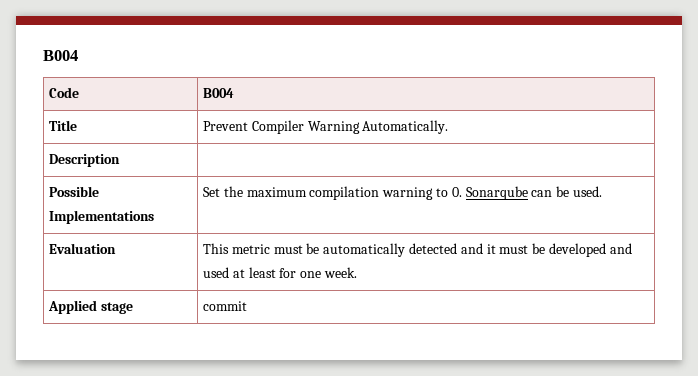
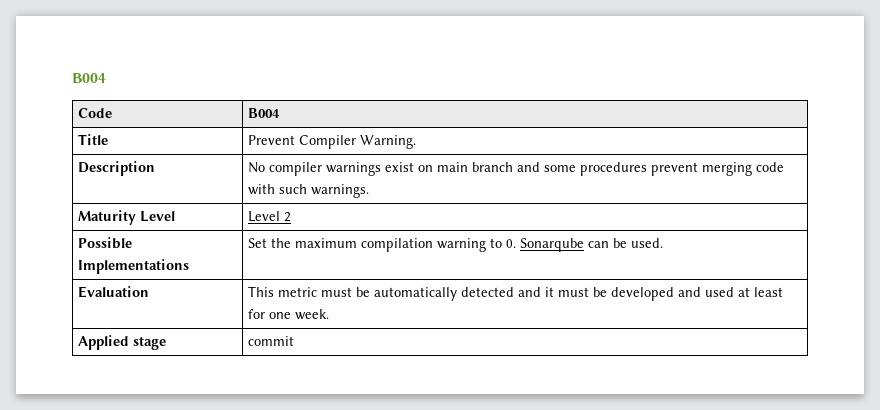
[307,120,449,134] Warning Automatically. -> [360,135,417,149] Warning.
(121, 160) none -> [248,162,785,176] [248,184,370,198] [78,210,176,225] [248,211,292,222] No compiler warnings exist on main branch and some procedures prevent merging code with such warnings. // Maturity Level | Level 2

